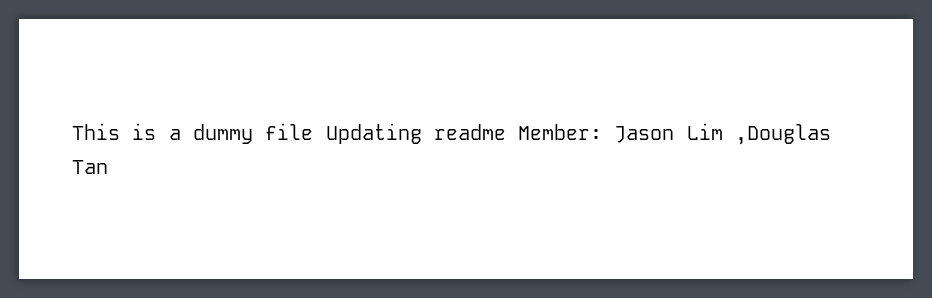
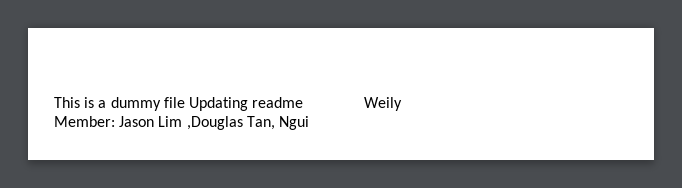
[72,160,108,174] Tan -> [246,116,309,130] [364,97,402,111] Tan, Ngui Weily

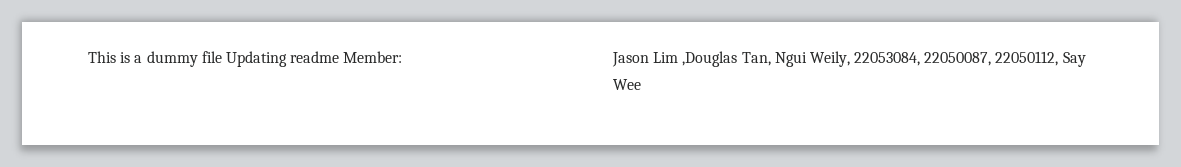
(115, 121) none -> (403, 57) //
[364,97,402,111] Weily -> [809,51,1086,67] [613,79,641,90] Weily, 22053084, 22050087, 22050112, Say Wee

